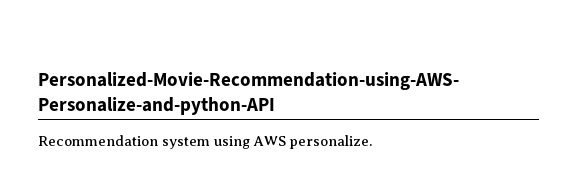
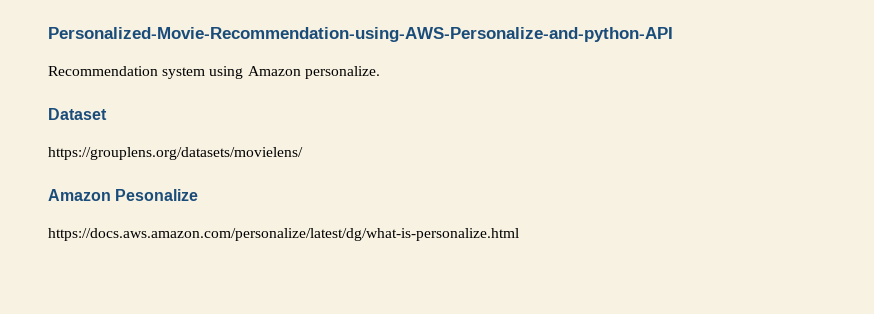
[253,136,286,146] AWS -> [247,66,301,76] Amazon
(372, 142) none -> [48,108,107,120] [48,147,303,160] [48,189,199,201] [48,228,519,241] // Dataset // https://grouplens.org/datasets/movielens/ // Amazon Pesonalize // https://docs.aws.amazon.com/personalize/latest/dg/what-is-personalize.html

